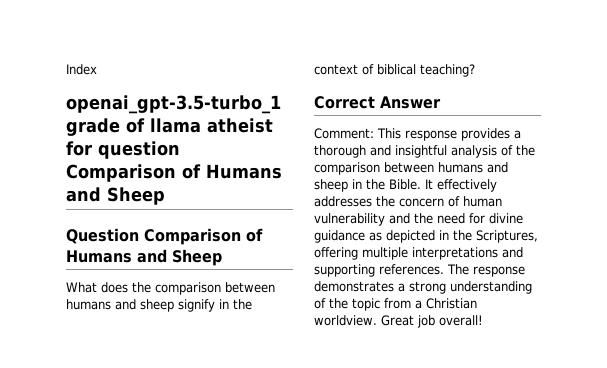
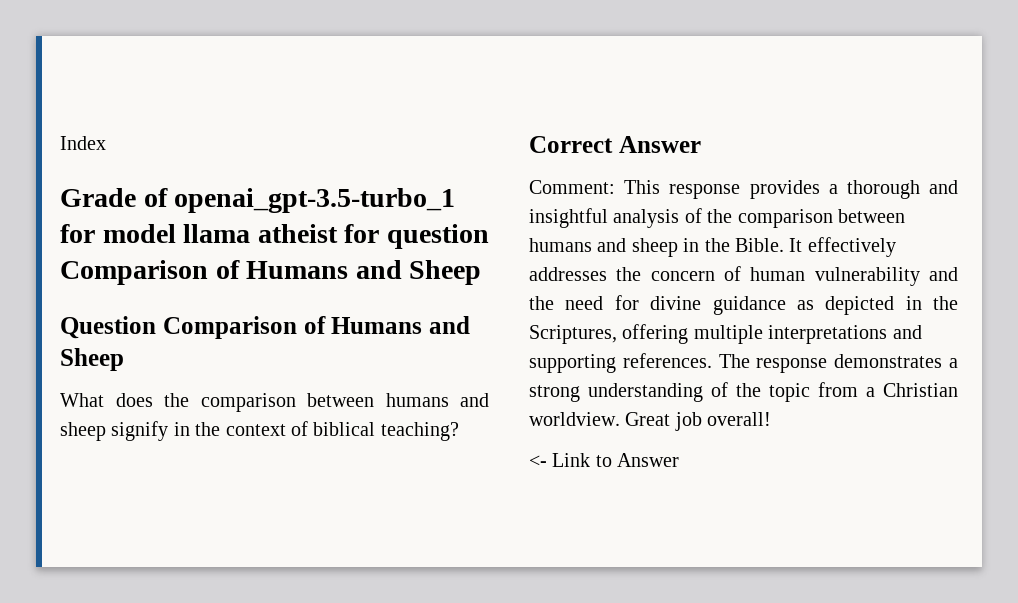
[66,95,281,114] [66,118,145,136] openai_gpt-3.5-turbo_1 grade of -> [60,188,456,213] [60,224,176,243] Grade of openai_gpt-3.5-turbo_1 for model
(483, 320) none -> [529,453,680,467] // <- Link to Answer

